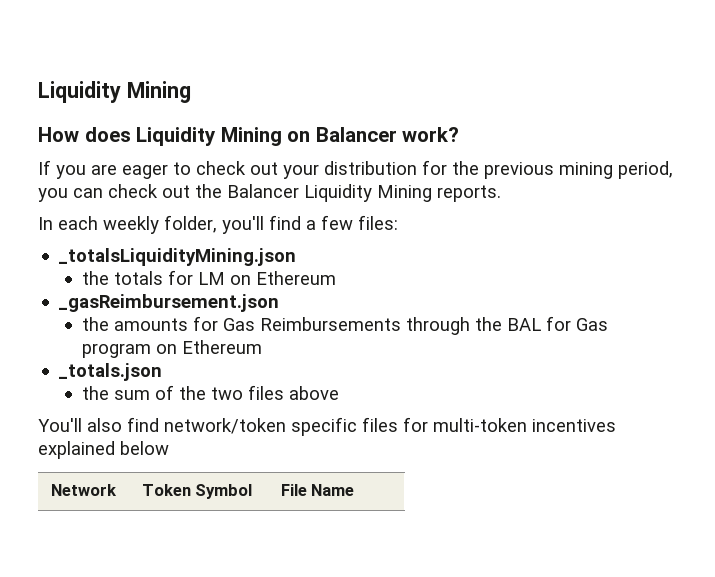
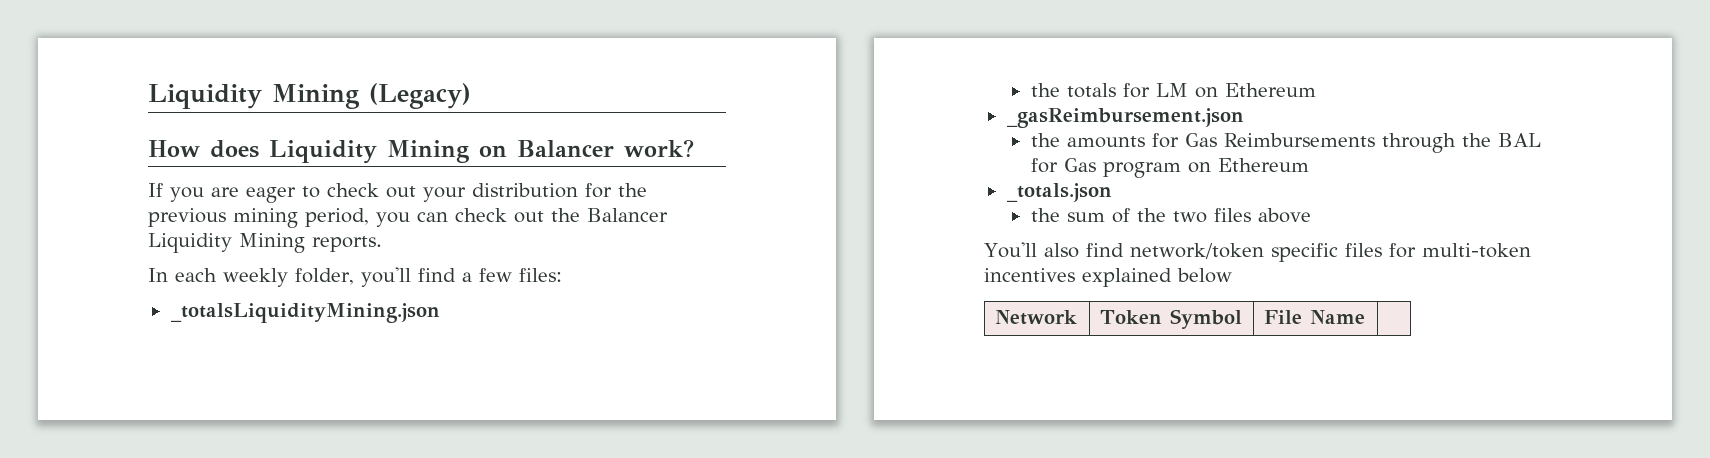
[38,81,191,103] Liquidity Mining -> [148,83,471,109] Liquidity Mining (Legacy)

